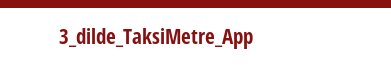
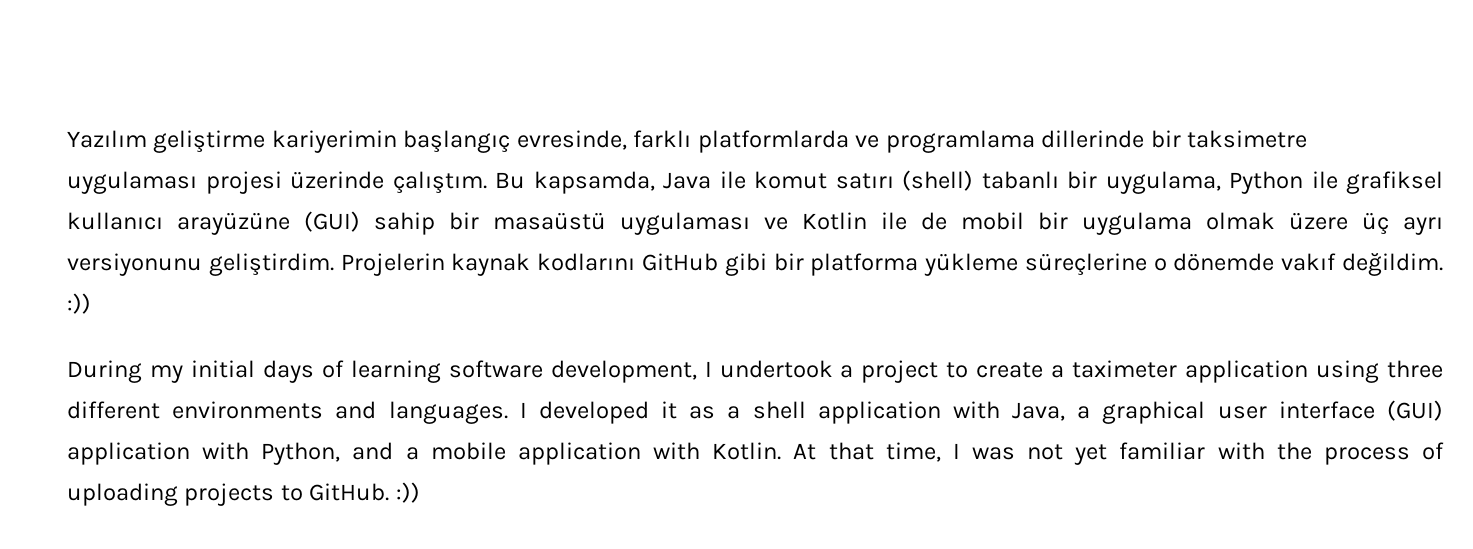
[59,28,253,49] 3_dilde_TaksiMetre_App -> [67,130,1308,153] [67,170,1443,194] [67,211,1443,235] [67,253,1443,276] [67,293,91,314] [67,360,1443,383] [67,400,1443,424] [67,442,1444,465] [67,482,420,506] Yazılım geliştirme kariyerimin başlangıç evresinde, farklı platformlarda ve programlama dillerinde bir taksimetre uygulaması projesi üzerinde çalıştım. Bu kapsamda, Java ile komut satırı (shell) tabanlı bir uygulama, Python ile grafiksel kullanıcı arayüzüne (GUI) sahip bir masaüstü uygulaması ve Kotlin ile de mobil bir uygulama olmak üzere üç ayrı versiyonunu geliştirdim. Projelerin kaynak kodlarını GitHub gibi bir platforma yükleme süreçlerine o dönemde vakıf değildim. :)) // During my initial days of learning software development, I undertook a project to create a taximeter application using three different environments and languages. I developed it as a shell application with Java, a graphical user interface (GUI) application with Python, and a mobile application with Kotlin. At that time, I was not yet familiar with the process of uploading projects to GitHub. :))

